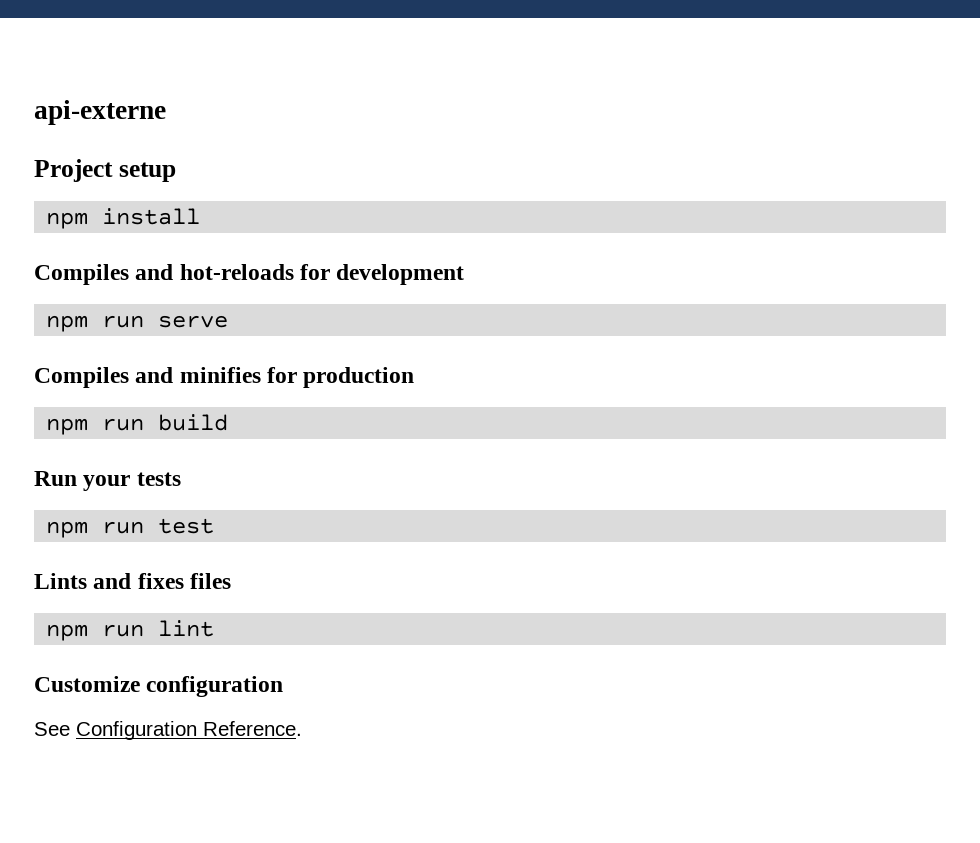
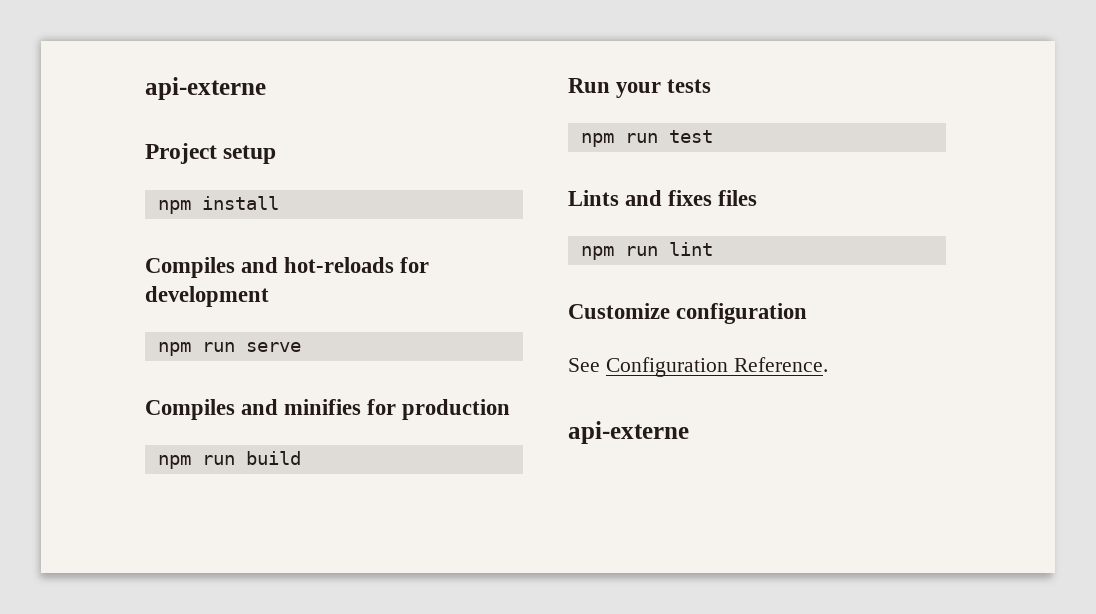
(302, 728) none -> [568,421,689,444] // api-externe

